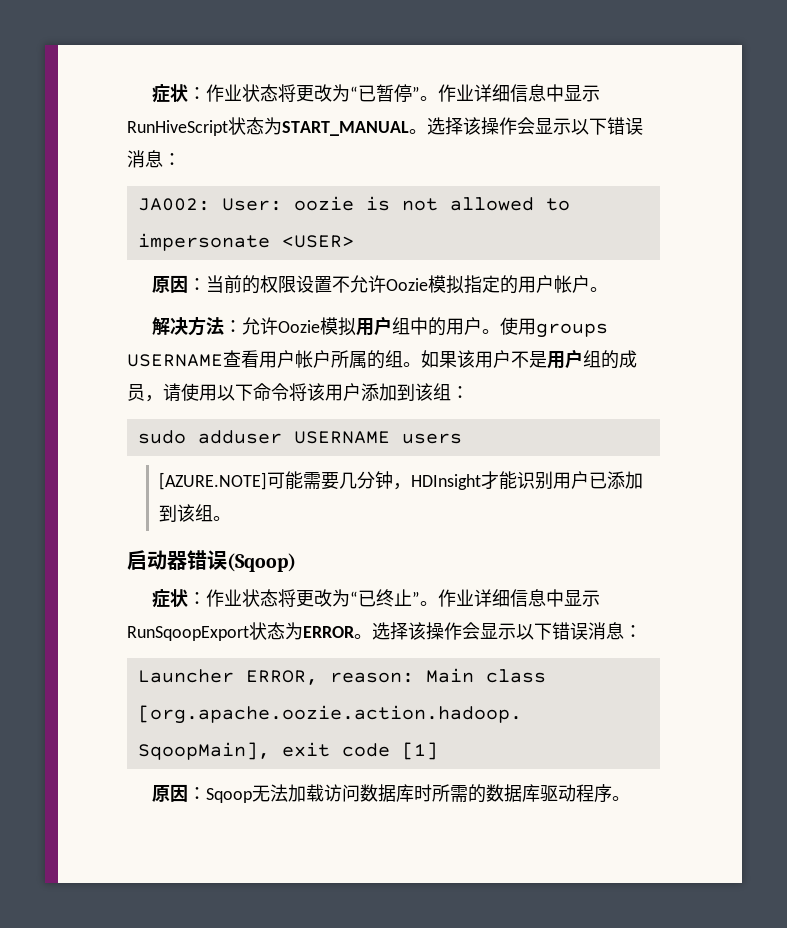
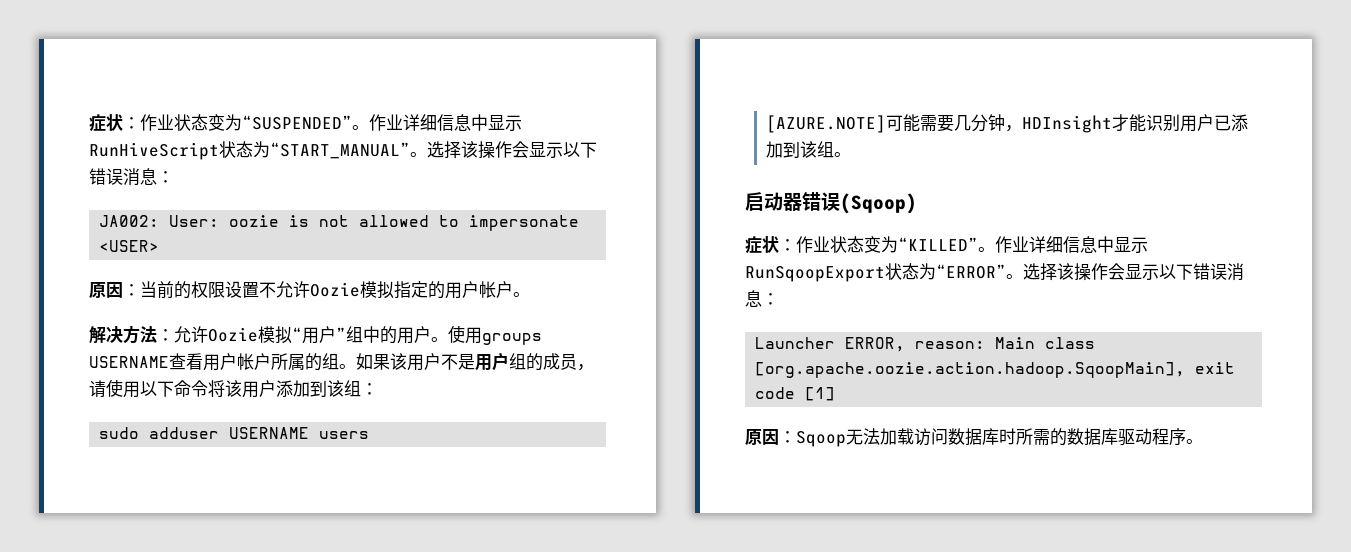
[151,84,420,103] 症状：作业状态将更改为“已暂停” -> [89,114,352,132] 症状：作业状态变为“SUSPENDED”
[282,121,409,136] START_MANUAL -> [270,142,410,159] “START_MANUAL”
[355,316,392,336] 用户 -> [292,326,346,344] “用户”
[277,589,420,607] 将更改为“已终止” -> [864,236,978,253] 变为“KILLED”
[303,626,354,638] ERROR -> [936,264,1006,279] “ERROR”

